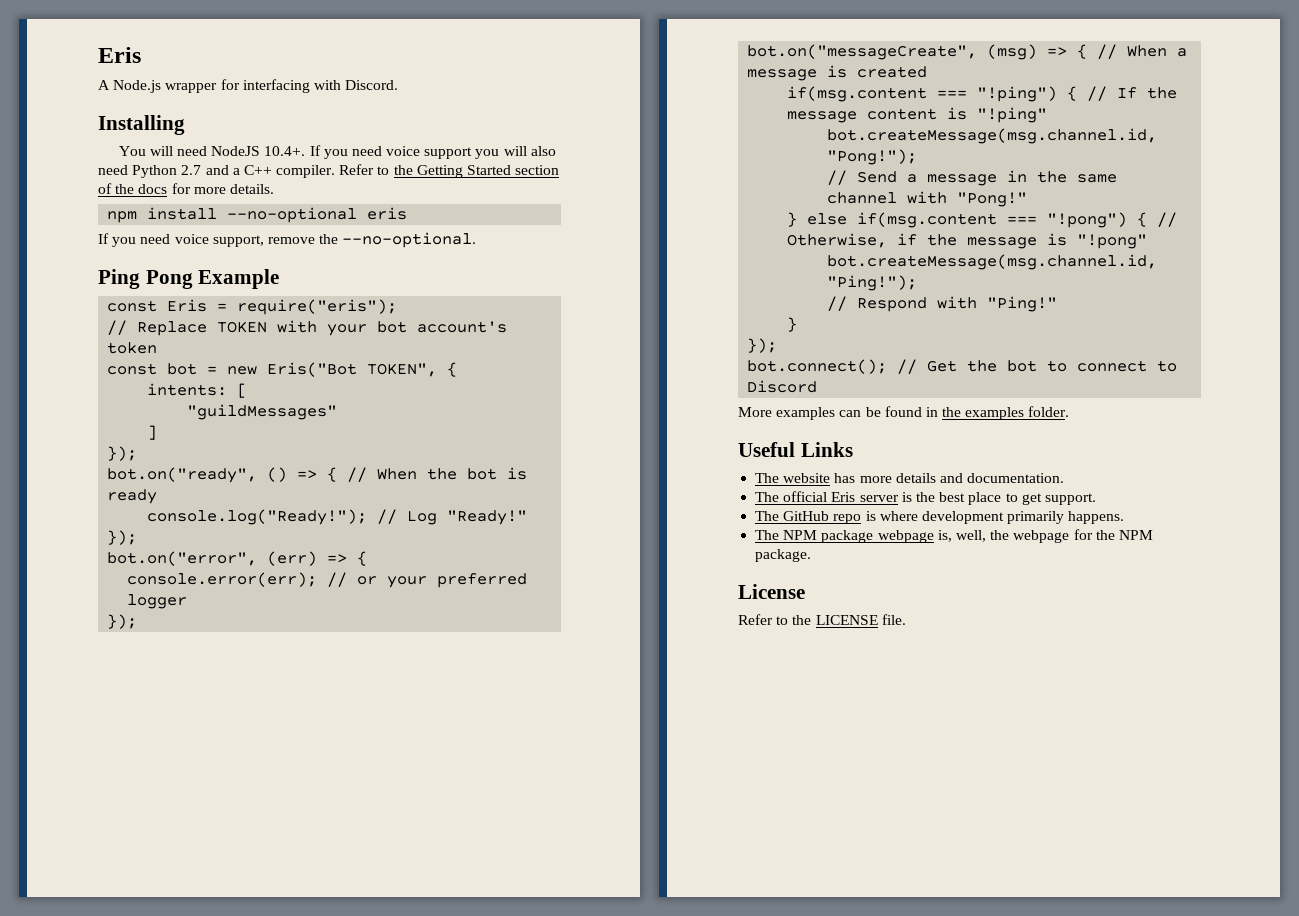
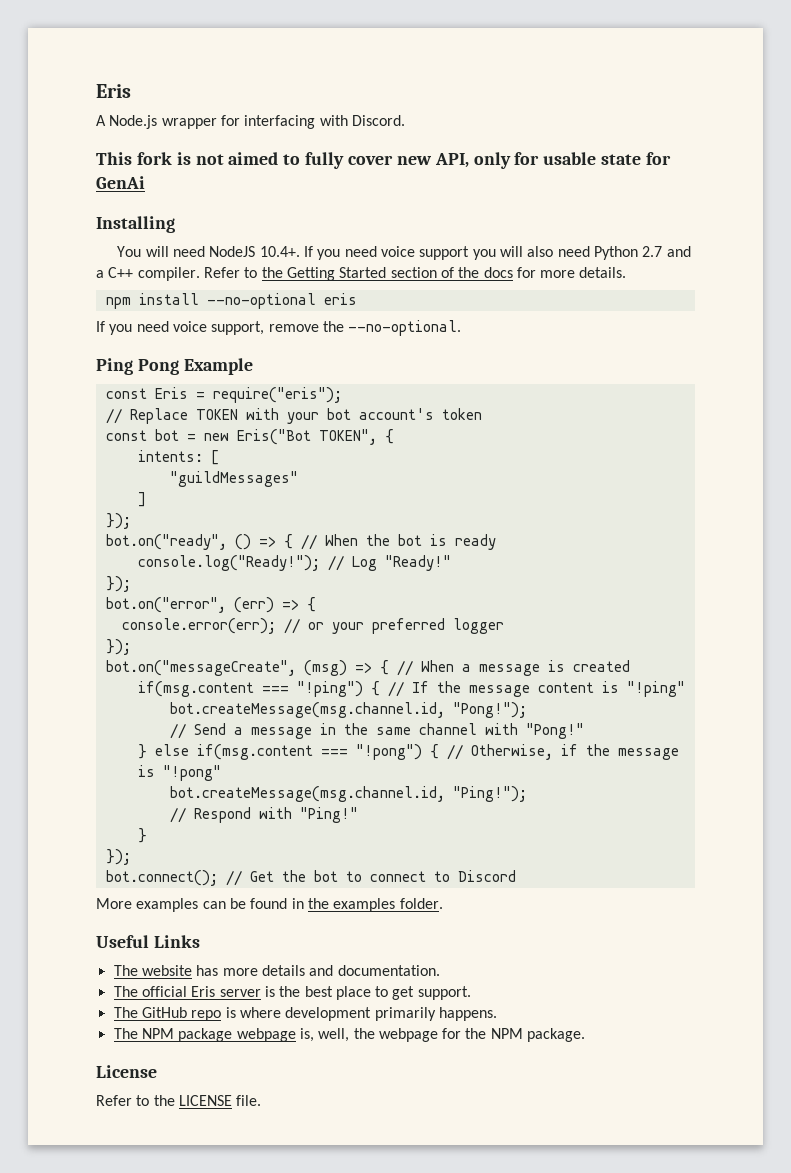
(399, 85) none -> [96,152,672,169] [96,176,145,189] // This fork is not aimed to fully cover new API, only for usable state for GenAi

